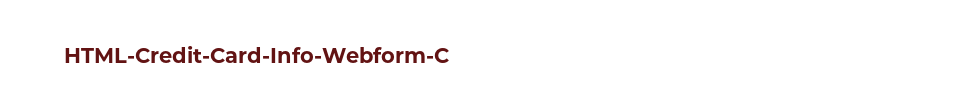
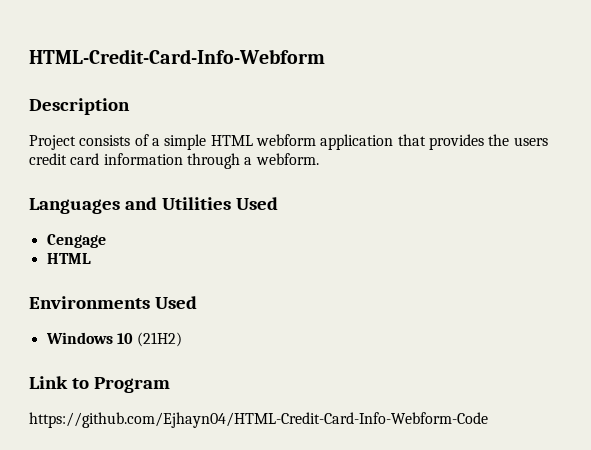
[64,46,449,63] HTML-Credit-Card-Info-Webform-C -> [29,49,325,64] [29,98,130,115] [29,134,548,150] [29,153,319,169] [29,197,278,214] [46,234,106,248] [46,253,91,264] [29,296,197,309] [45,332,183,347] [29,376,170,393] [29,412,488,428] HTML-Credit-Card-Info-Webform // Description // Project consists of a simple HTML webform application that provides the users credit card information through a webform. // Languages and Utilities Used // Cengage // HTML // Environments Used // Windows 10 (21H2) // Link to Program // https://github.com/Ejhayn04/HTML-Credit-Card-Info-Webform-Code

